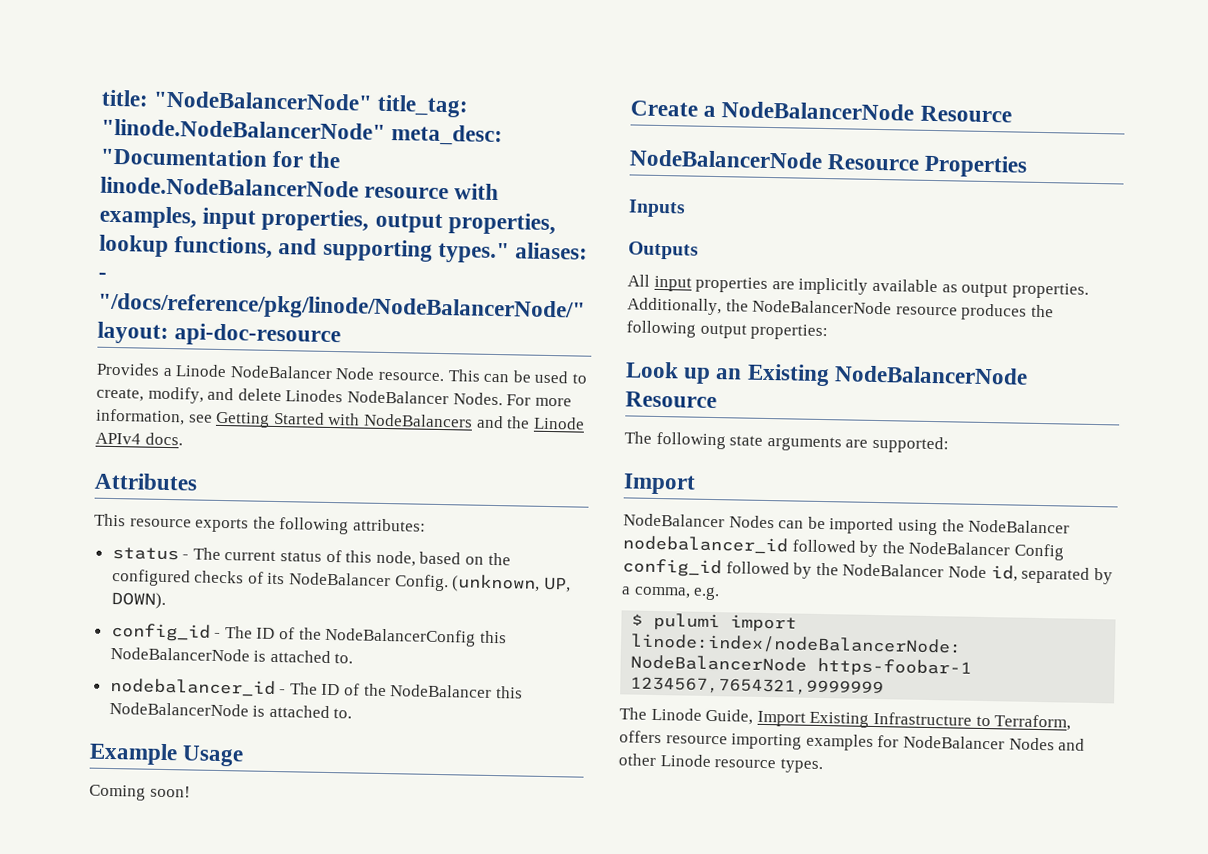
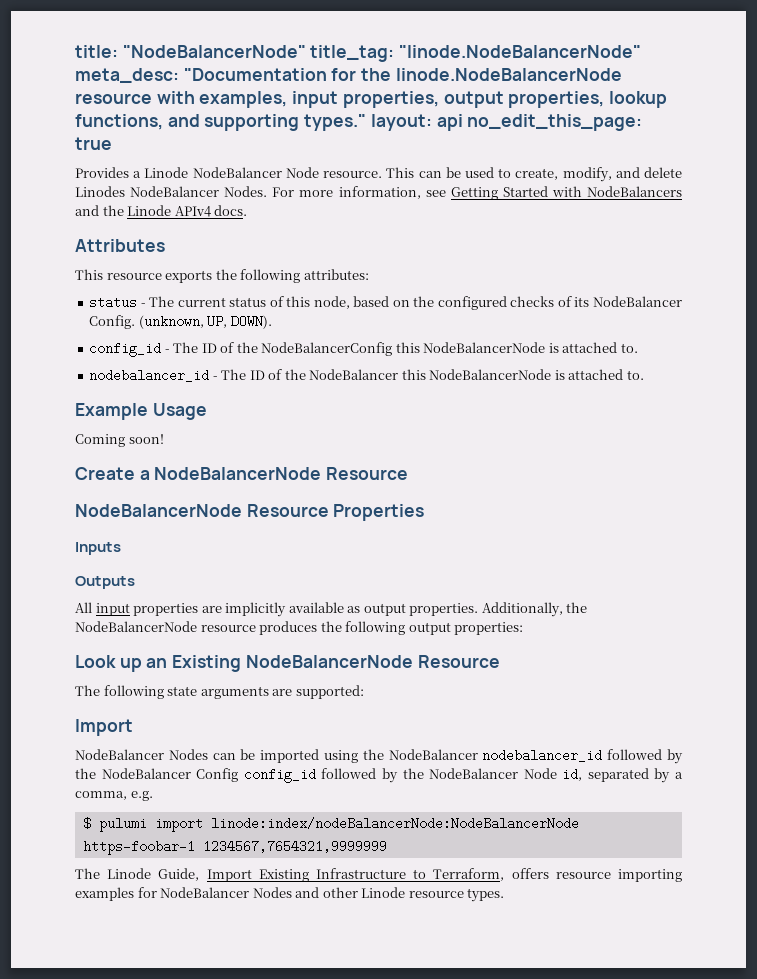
[515,242,589,260] [98,272,107,280] [97,292,586,323] [97,321,342,348] aliases: - "/docs/reference/pkg/linode/NodeBalancerNode/" layout: api-doc-resource -> [370,114,643,131] [75,137,112,150] layout: api no_edit_this_page: true

